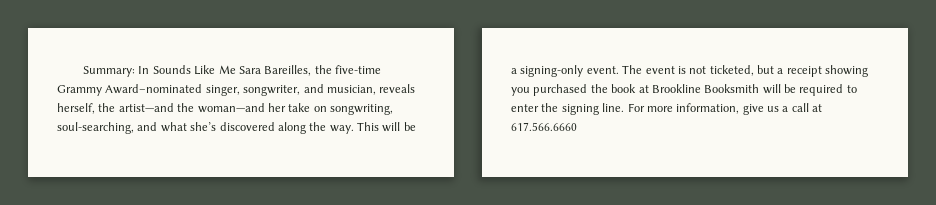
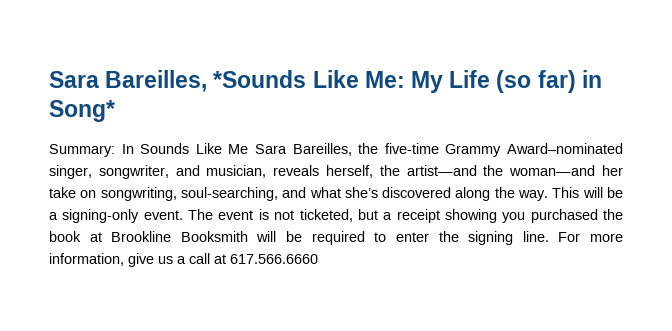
(83, 71) none -> [49,70,602,93] [49,100,115,122] Sara Bareilles, *Sounds Like Me: My Life (so far) in Song* //

